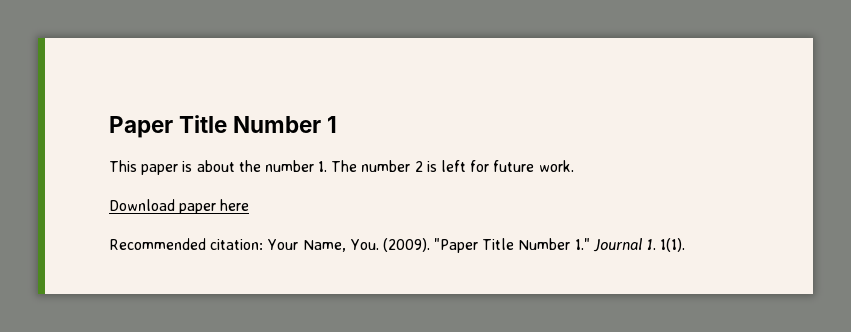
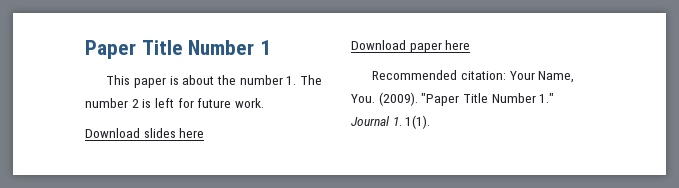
(574, 166) none -> [85,128,205,138] // Download slides here

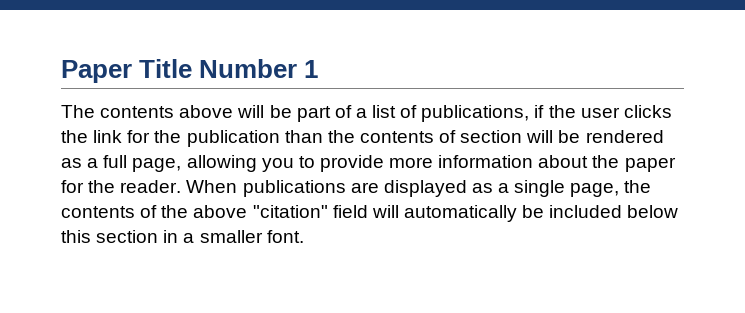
[106,75,322,88] [85,98,264,108] [85,128,205,138] [351,40,471,53] [372,70,575,83] [351,92,555,106] [351,115,431,129] This paper is about the number 1. The number 2 is left for future work. // Download slides here // Download paper here // Recommended citation: Your Name, You. (2009). "Paper Title Number 1." Journal 1. 1(1). -> [61,105,672,122] [61,130,664,147] [61,155,676,172] [61,180,652,197] [61,205,679,222] [61,230,304,243] The contents above will be part of a list of publications, if the user clicks the link for the publication than the contents of section will be rendered as a full page, allowing you to provide more information about the paper for the reader. When publications are displayed as a single page, the contents of the above "citation" field will automatically be included below this section in a smaller font.

